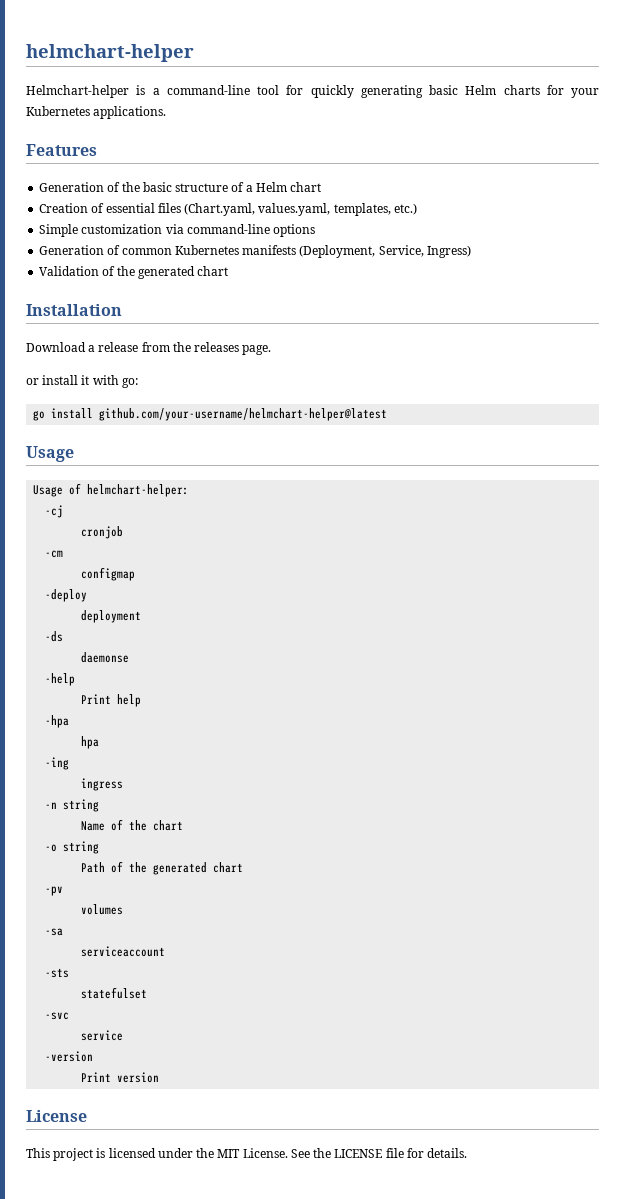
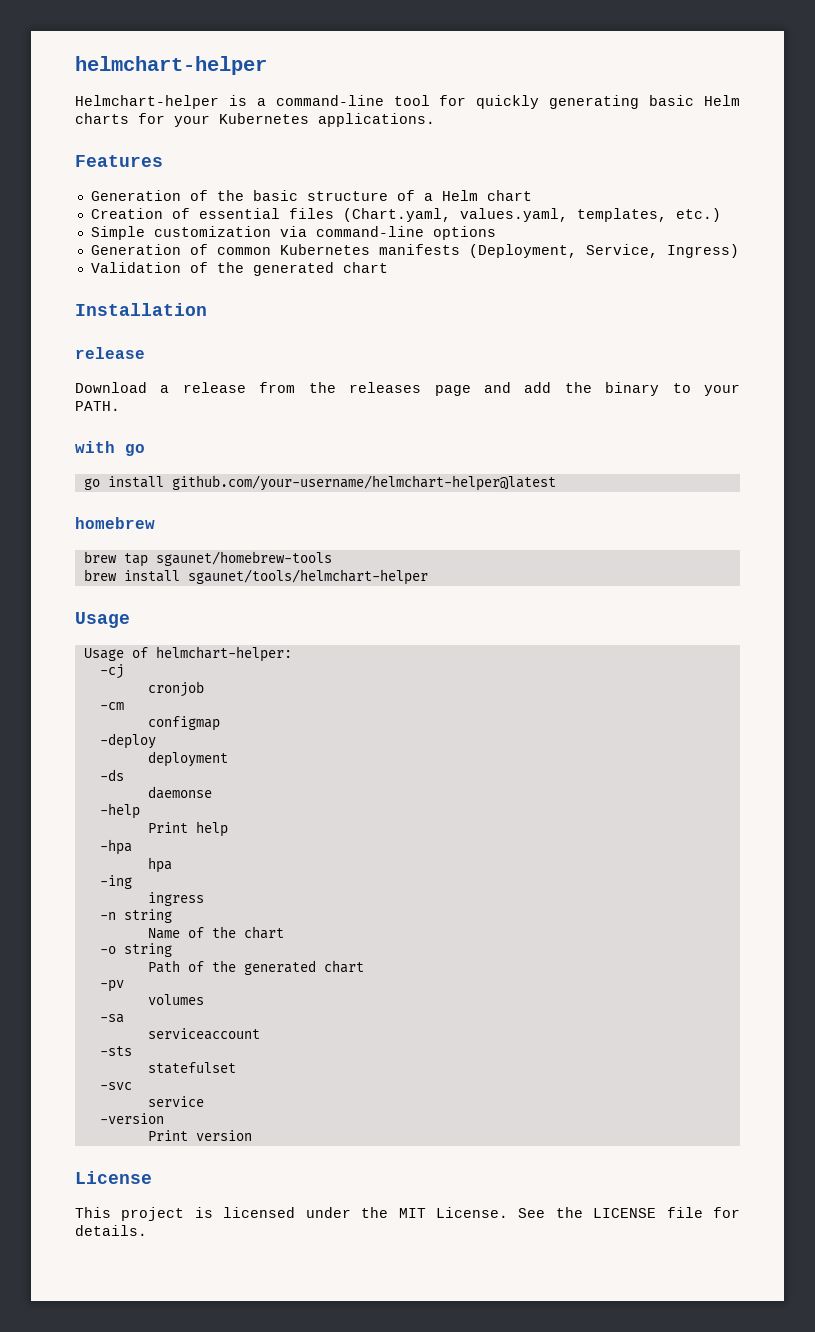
(122, 310) none -> [75,347,145,359] // release
[242,345,272,355] [26,375,138,388] [33,408,388,421] page. // or install it with go: // go install github.com/your-username/helmchart-helper@latest -> [434,382,740,396] [75,401,120,411] [75,441,145,456] [83,475,556,491] [75,517,155,529] [83,551,332,567] [83,569,428,585] page and add the binary to your PATH. // with go // go install github.com/your-username/helmchart-helper@latest // homebrew // brew tap sgaunet/homebrew-tools // brew install sgaunet/tools/helmchart-helper

